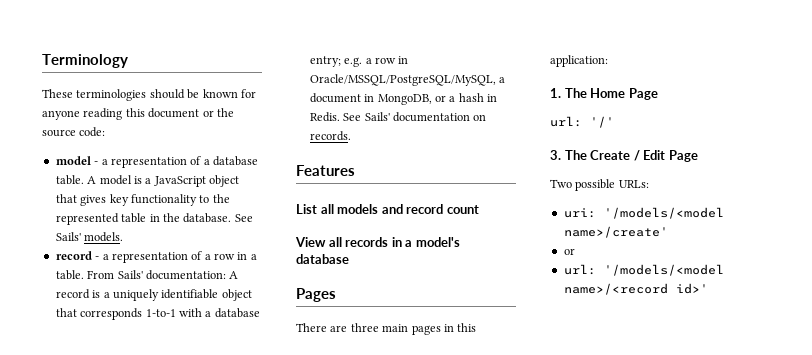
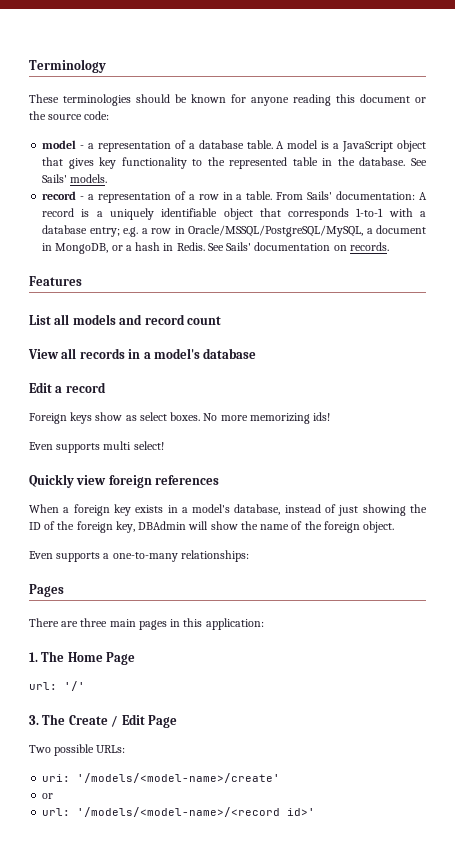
(349, 259) none -> [29,382,106,393] [29,412,331,424] [29,441,164,453] [29,474,220,488] [29,504,428,516] [29,521,395,533] [29,550,249,562] // Edit a record // Foreign keys show as select boxes. No more memorizing ids! // Even supports multi select! // Quickly view foreign references // When a foreign key exists in a model's database, instead of just showing the ID of the foreign key, DBAdmin will show the name of the foreign object. // Even supports a one-to-many relationships:
[603,207,724,219] [563,226,668,238] '/models/<model name>/create' -> [77,773,281,783] '/models/<model-name>/create'
[603,264,724,276] [563,283,668,295] '/models/<model name>/<record -> [77,807,281,817] '/models/<model-name>/<record

